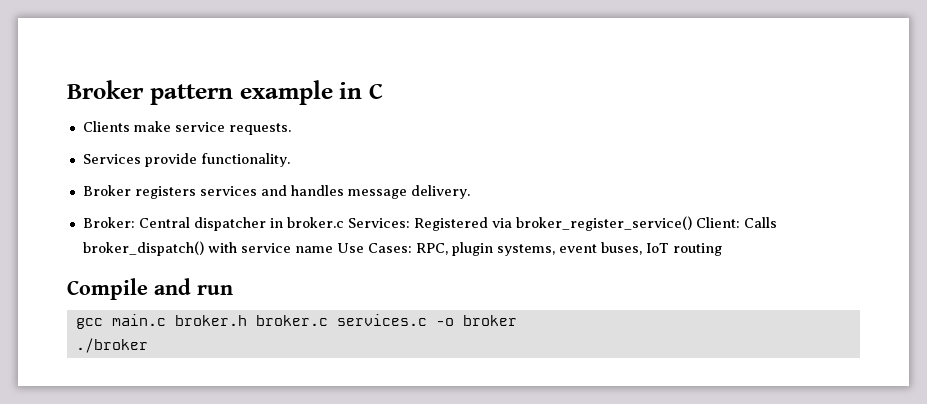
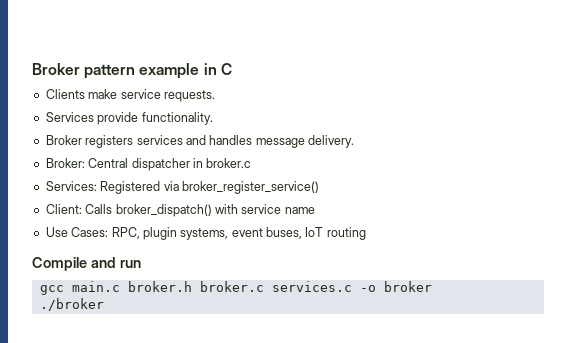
(344, 222) none -> (252, 163) //
(692, 223) none -> (319, 187) //
(333, 249) none -> (315, 210) //

